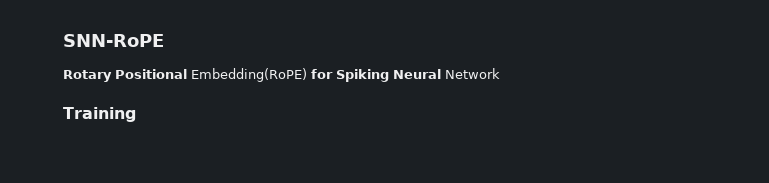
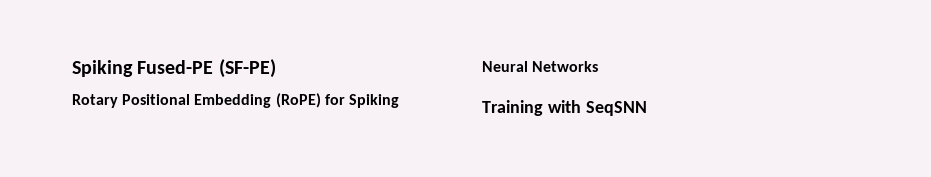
[63,34,164,47] SNN-RoPE -> [72,59,276,78] Spiking Fused-PE (SF-PE)
[191,68,307,82] Embedding(RoPE) -> [194,93,321,108] Embedding (RoPE)
[445,68,500,79] Network -> [532,61,599,72] Networks
(136, 114) none -> [547,100,647,116] with SeqSNN

